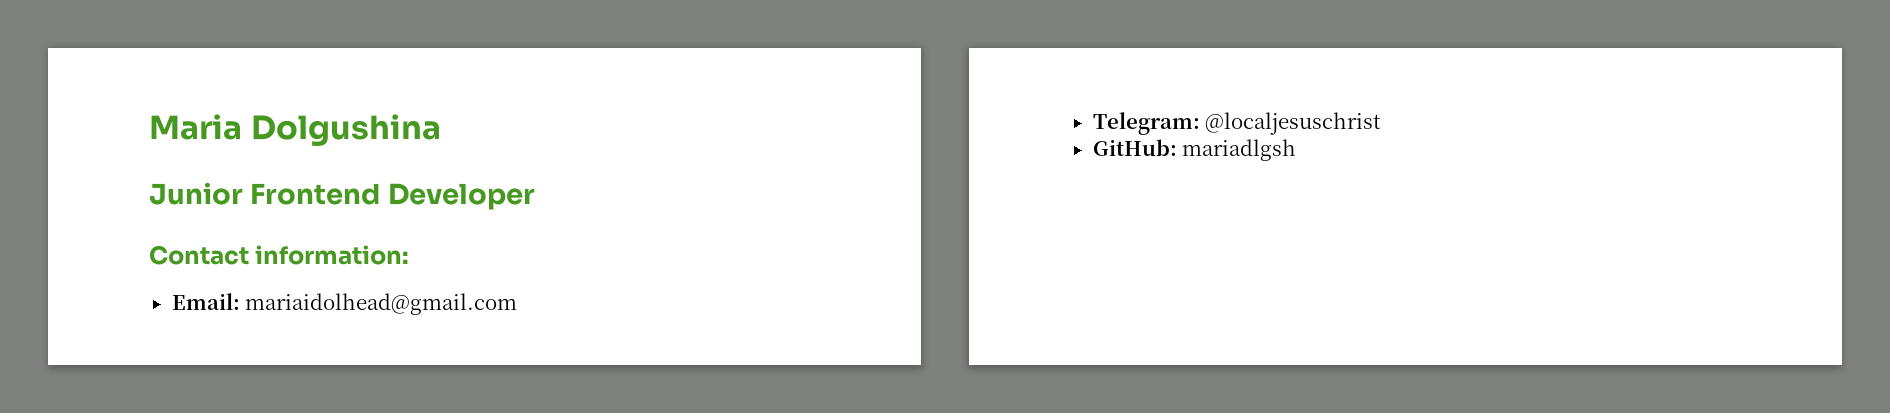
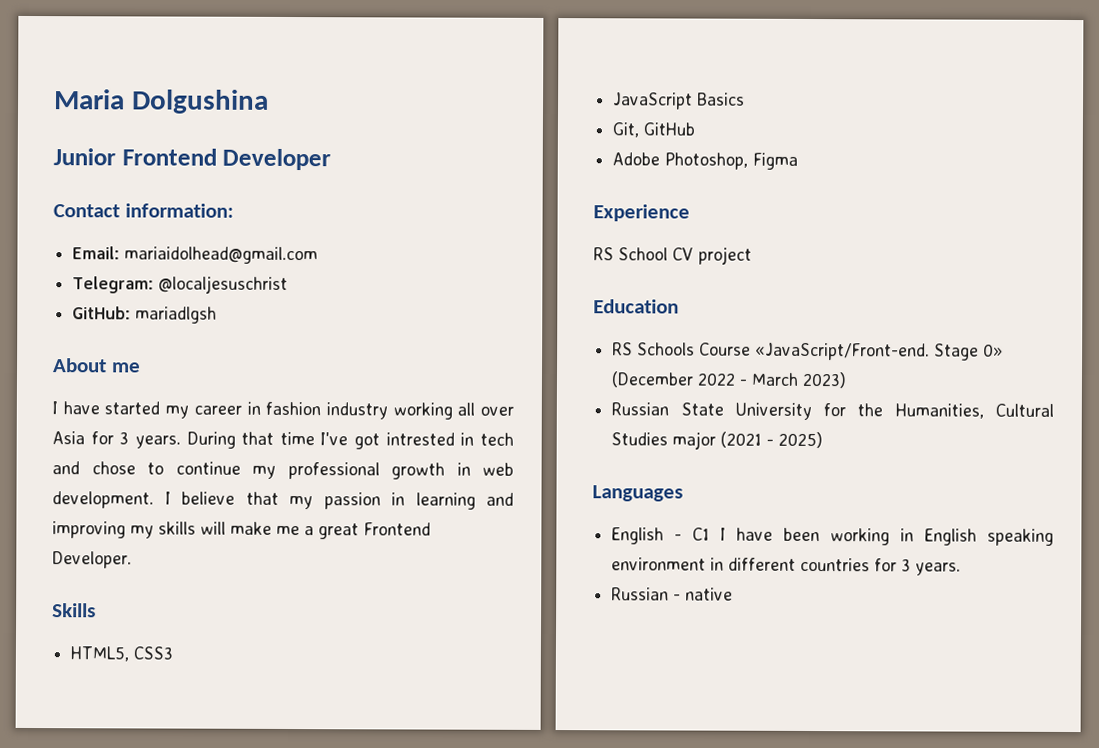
(1297, 150) none -> [53,358,141,373] [52,401,514,420] [52,431,514,450] [52,461,514,480] [52,491,514,510] [52,521,431,540] [52,551,132,569] [52,603,96,618] [70,646,174,662] [613,92,746,110] [612,122,696,138] [612,152,799,170] [593,204,690,222] [593,246,752,265] [593,299,679,314] [612,342,1004,361] [611,371,848,389] [611,402,1054,421] [611,431,824,450] [592,485,683,502] [611,527,1054,546] [611,557,962,576] [611,587,734,601] // About me // I have started my career in fashion industry working all over Asia for 3 years. During that time I've got intrested in tech and chose to continue my professional growth in web development. I believe that my passion in learning and improving my skills will make me a great Frontend Developer. // Skills // HTML5, CSS3 // JavaScript Basics // Git, GitHub // Adobe Photoshop, Figma // Experience // RS School CV project // Education // RS Schools Course «JavaScript/Front-end. Stage 0» (December 2022 - March 2023) // Russian State University for the Humanities, Cultural Studies major (2021 - 2025) // Languages // English - C1 I have been working in English speaking environment in different countries for 3 years. // Russian - native

